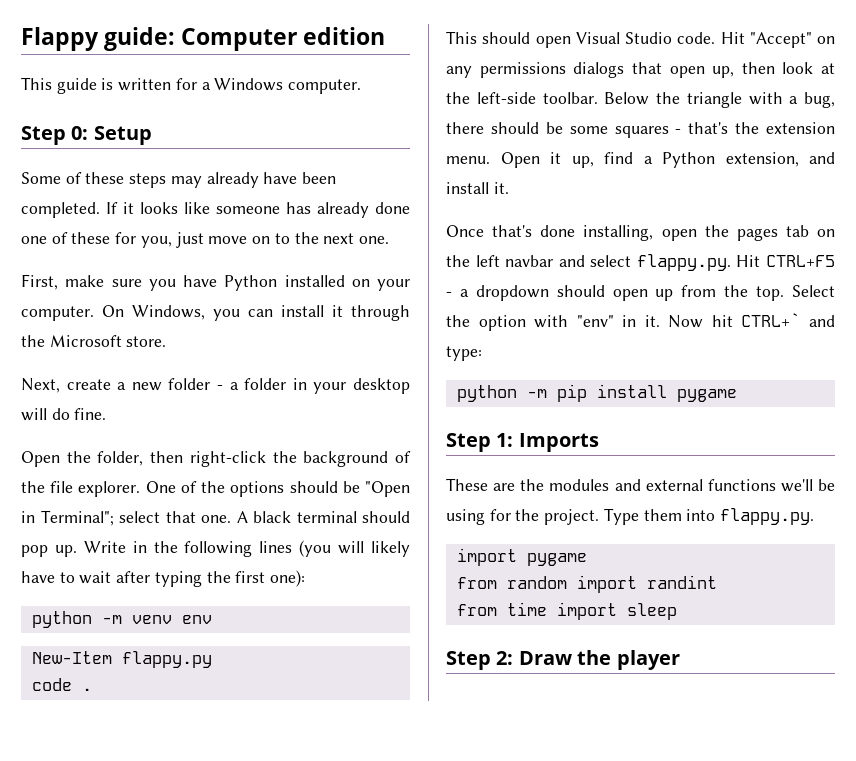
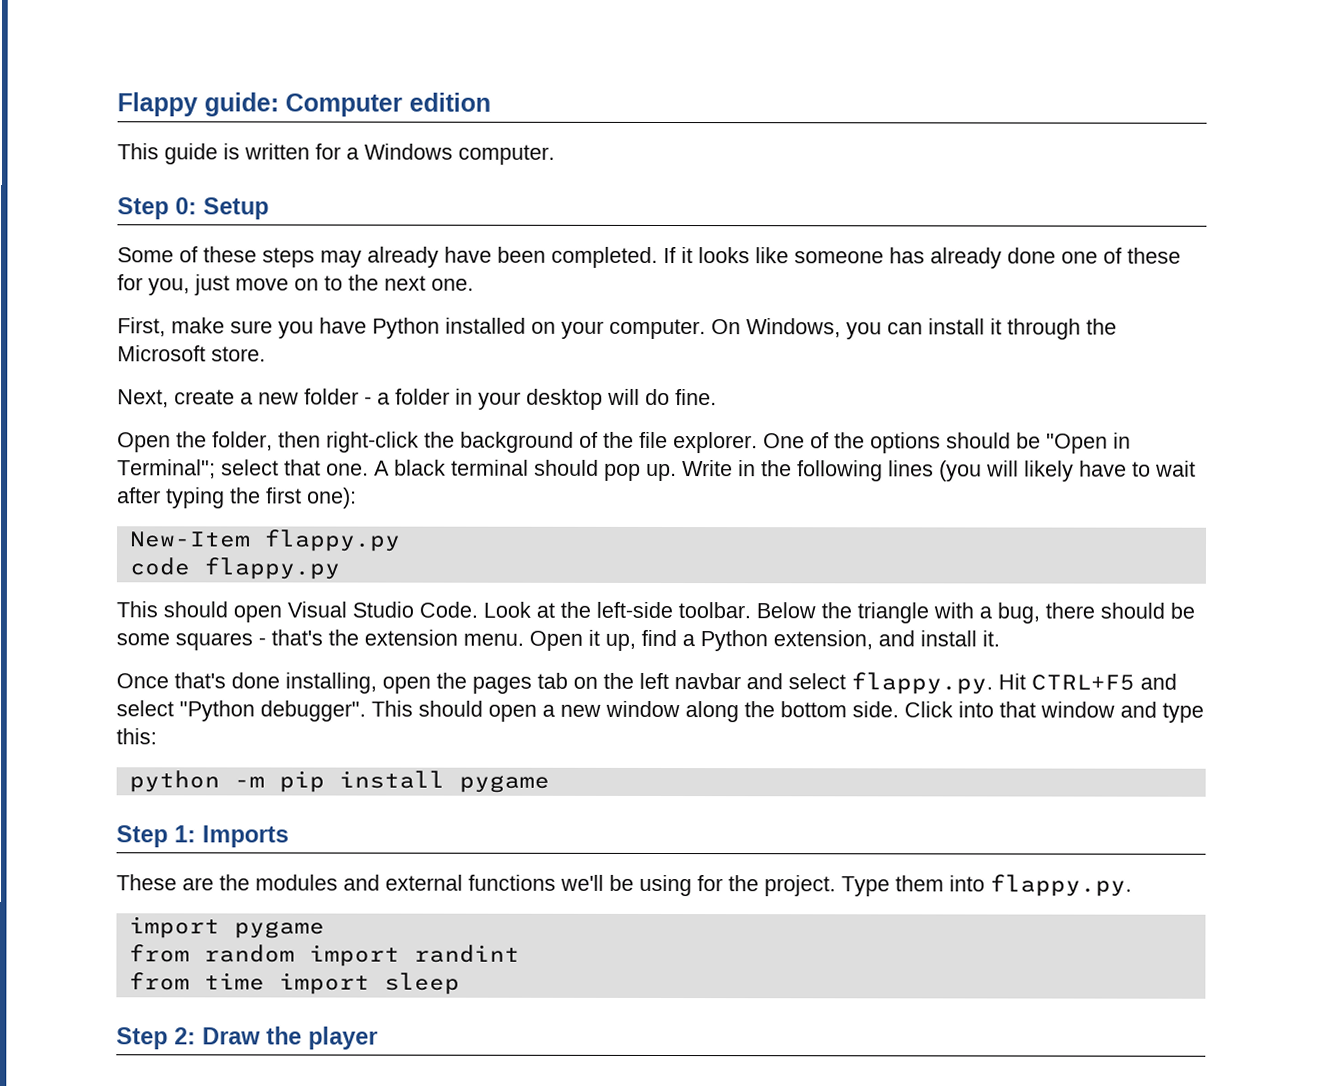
[31,611,212,628] // python -m venv env -> (357, 498) none
[81,688,92,691] . -> [203,557,340,580] flappy.py
[677,32,835,48] [446,62,814,78] code. Hit "Accept" on any permissions dialogs that open up, then look -> [419,601,531,618] Code. Look
[446,285,836,301] [446,313,835,331] [446,346,482,361] - a dropdown should open up from the top. Select the option with "env" in it. Now hit CTRL+` and type: -> [1140,673,1177,690] [116,700,1204,723] [116,728,157,745] and select "Python debugger". This should open a new window along the bottom side. Click into that window and type this:

